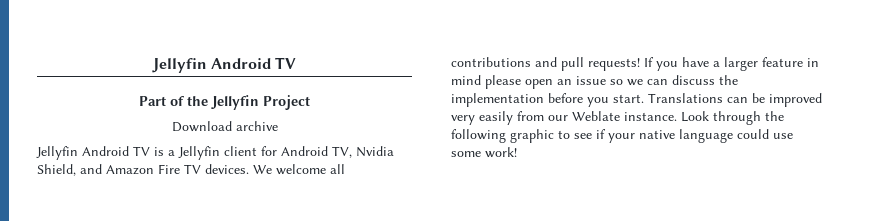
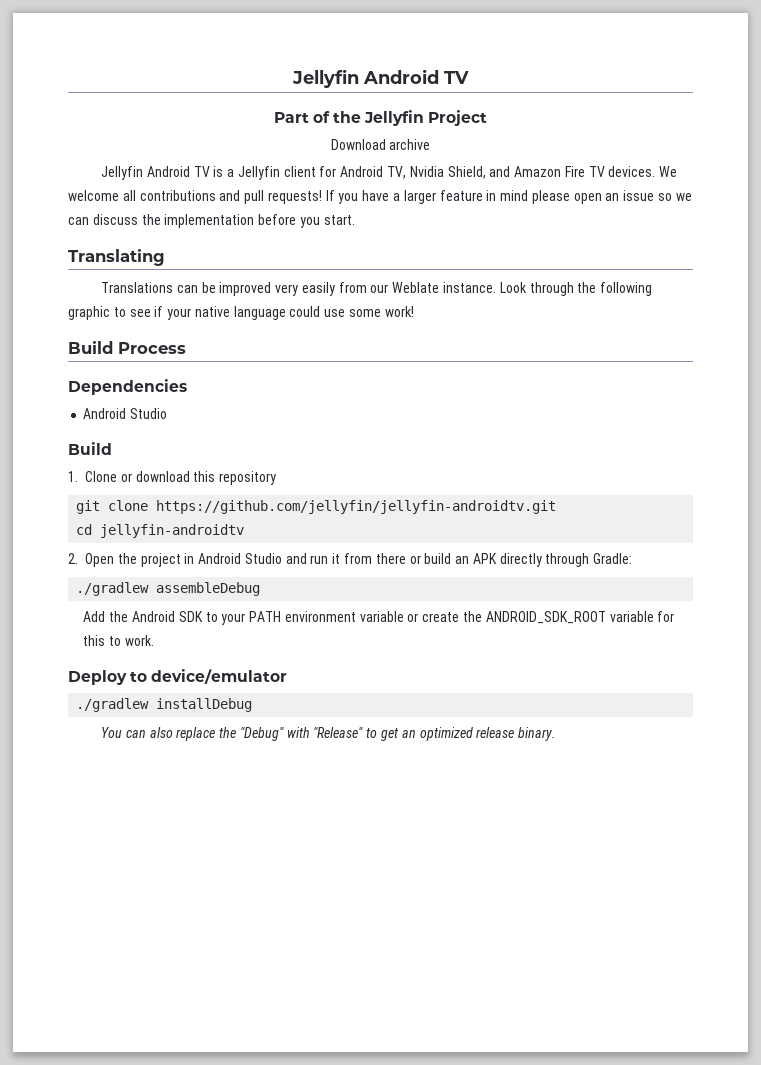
(644, 98) none -> [68,249,165,266] // Translating //
(517, 152) none -> [68,341,186,354] [68,379,187,395] [83,408,168,419] [68,442,112,455] [68,471,277,485] [76,500,557,514] [76,524,245,538] [68,553,633,567] [76,582,261,596] [83,611,675,625] [83,635,155,646] [68,669,288,685] [76,698,253,712] [100,727,557,741] // Build Process // Dependencies // Android Studio // Build // 1. Clone or download this repository // git clone https://github.com/jellyfin/jellyfin-androidtv.git // cd jellyfin-androidtv // 2. Open the project in Android Studio and run it from there or build an APK directly through Gradle: // ./gradlew assembleDebug // Add the Android SDK to your PATH environment variable or create the ANDROID_SDK_ROOT variable for this to work. // Deploy to device/emulator // ./gradlew installDebug // You can also replace the "Debug" with "Release" to get an optimized release binary.

